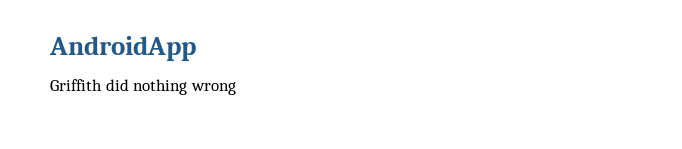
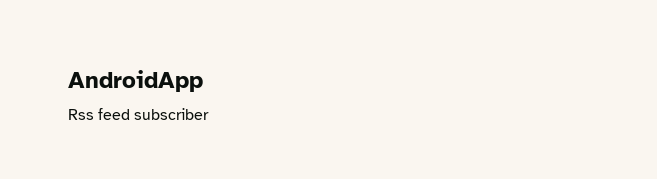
[50,79,236,95] Griffith did nothing wrong -> [68,108,210,120] Rss feed subscriber

